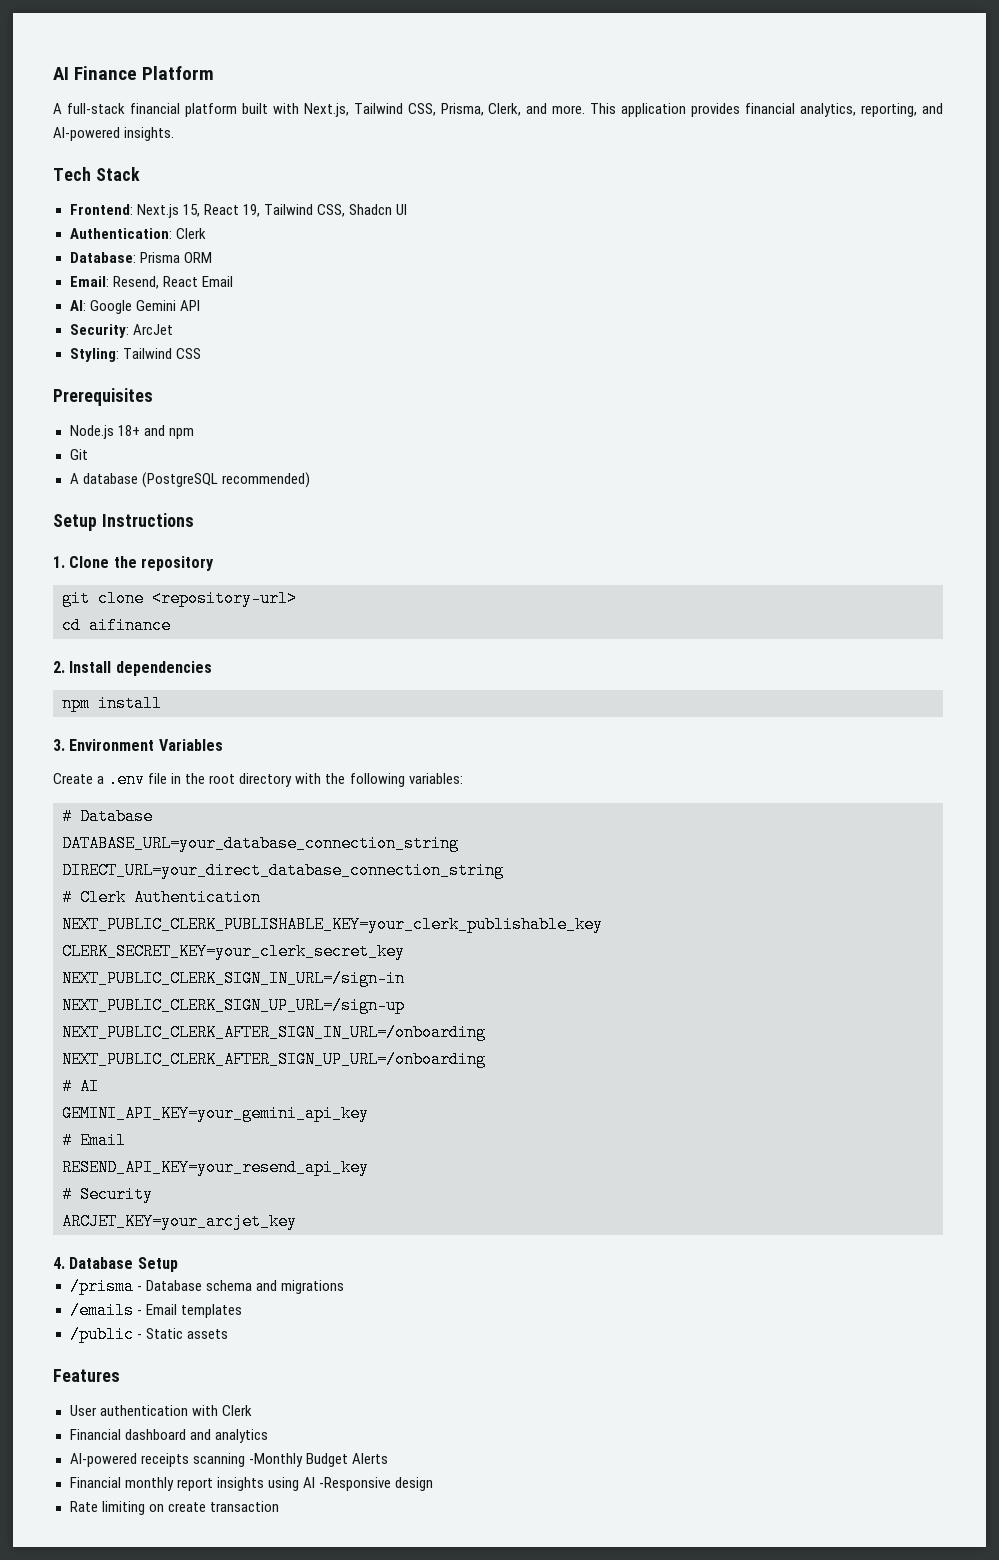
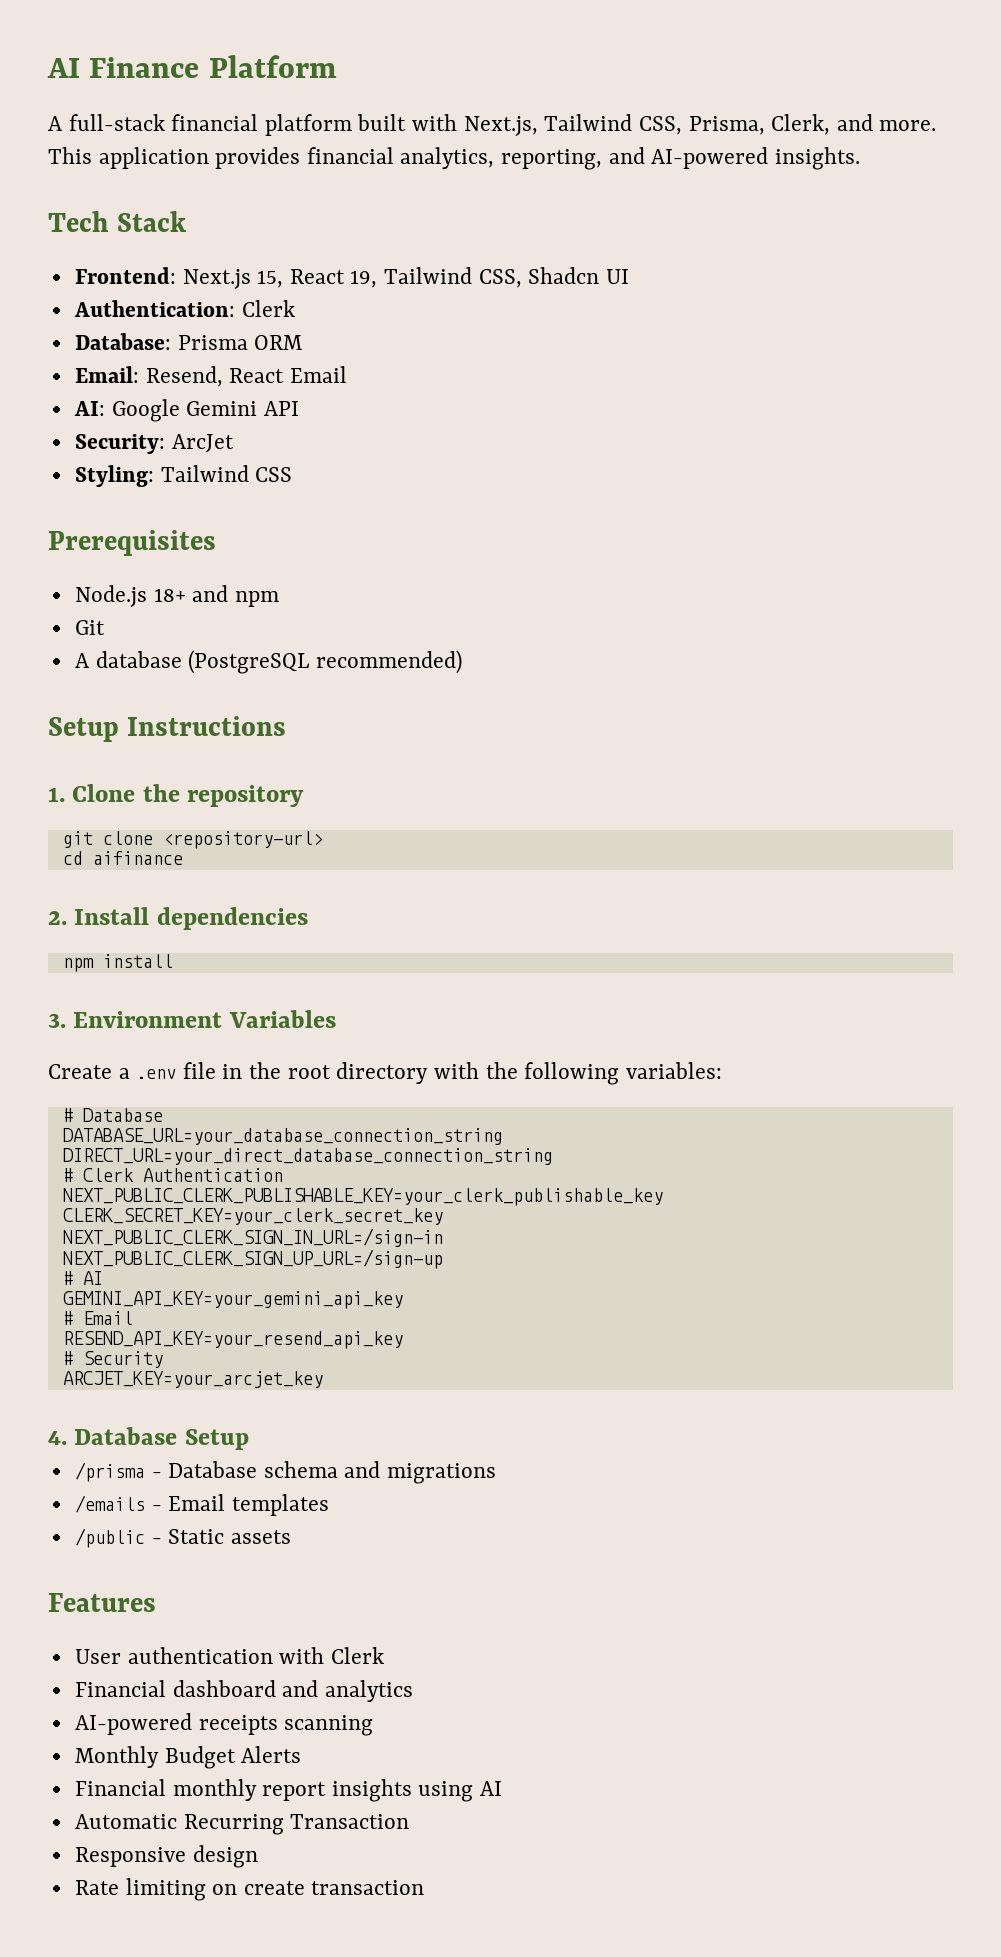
[62,1024,486,1041] [62,1051,486,1068] // NEXT_PUBLIC_CLERK_AFTER_SIGN_IN_URL=/onboarding // NEXT_PUBLIC_CLERK_AFTER_SIGN_UP_URL=/onboarding -> (443, 1259) none
[248,1453,303,1467] -Monthly -> [74,1746,159,1768] // Monthly
[318,1477,391,1491] -Responsive -> [74,1814,410,1835] [74,1847,186,1867] // Automatic Recurring Transaction // Responsive

